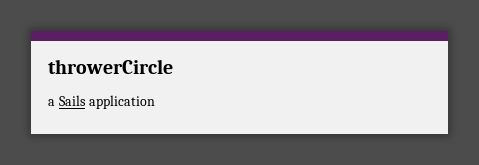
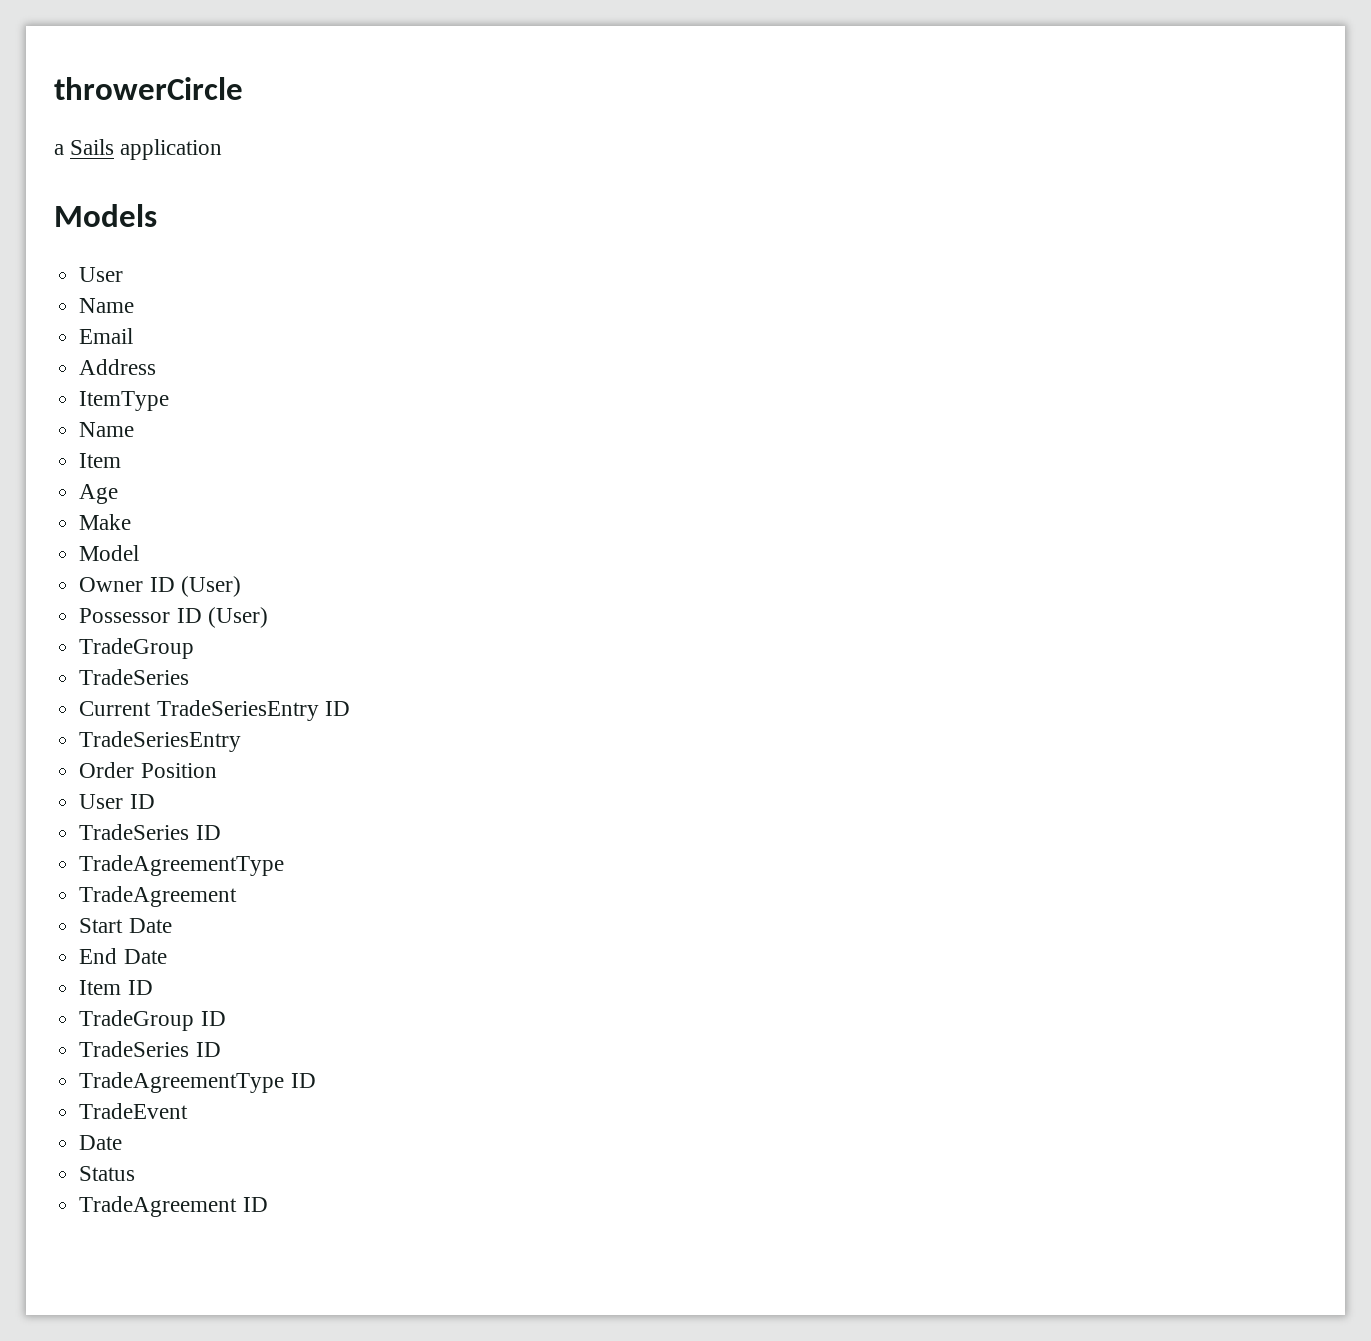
(155, 102) none -> [54,204,157,227] [79,267,124,282] [79,298,135,313] [79,328,134,344] [79,359,157,375] [79,391,170,411] [79,422,135,437] [79,453,122,468] [79,484,119,504] [79,514,132,530] [79,545,140,561] [79,576,241,597] [79,607,268,628] [79,638,195,659] [79,669,190,685] [79,700,350,721] [79,731,242,752] [79,762,217,778] [79,794,155,809] [79,824,221,840] [79,855,285,876] [79,886,238,907] [79,918,172,933] [79,948,167,964] [79,980,153,995] [79,1010,226,1031] [79,1041,221,1057] [79,1072,316,1093] [79,1103,189,1119] [79,1135,123,1150] [79,1166,136,1181] [79,1196,268,1217] // Models // User // Name // Email // Address // ItemType // Name // Item // Age // Make // Model // Owner ID (User) // Possessor ID (User) // TradeGroup // TradeSeries // Current TradeSeriesEntry ID // TradeSeriesEntry // Order Position // User ID // TradeSeries ID // TradeAgreementType // TradeAgreement // Start Date // End Date // Item ID // TradeGroup ID // TradeSeries ID // TradeAgreementType ID // TradeEvent // Date // Status // TradeAgreement ID

